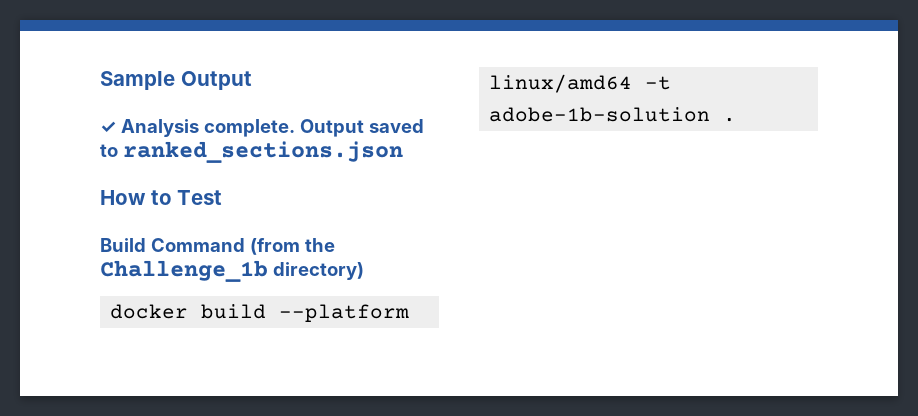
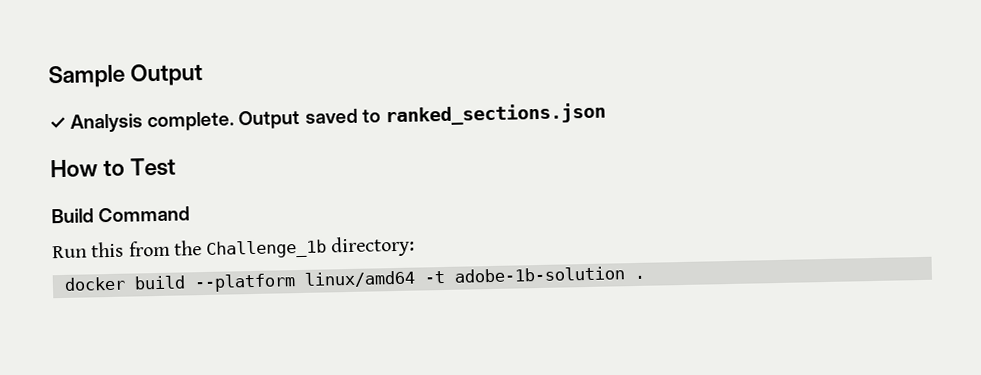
[249,238,300,255] (from -> [52,240,171,259] // Run this from
[272,262,364,280] directory) -> [331,235,416,258] directory:

